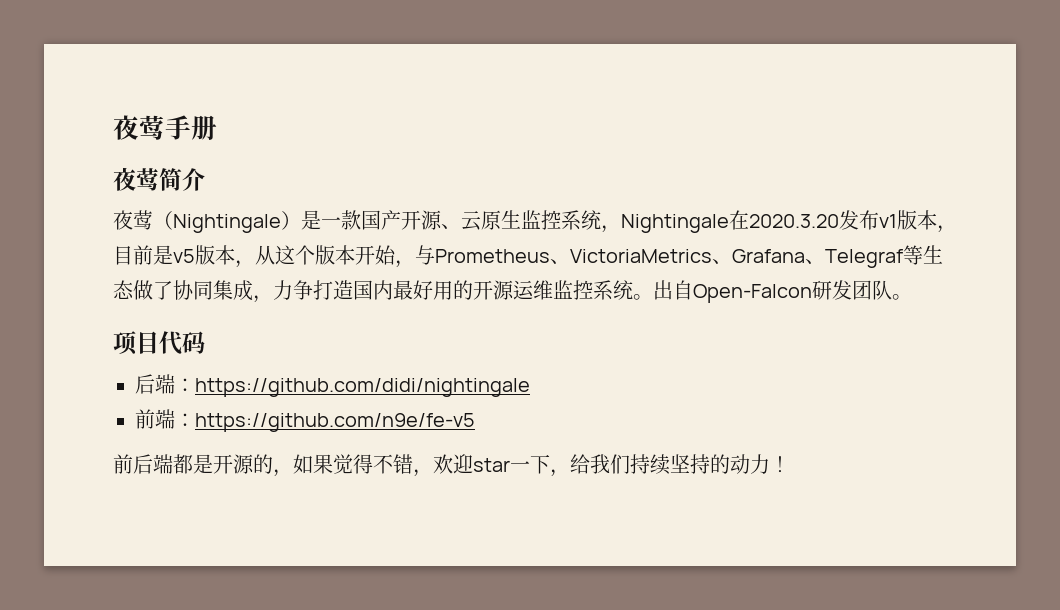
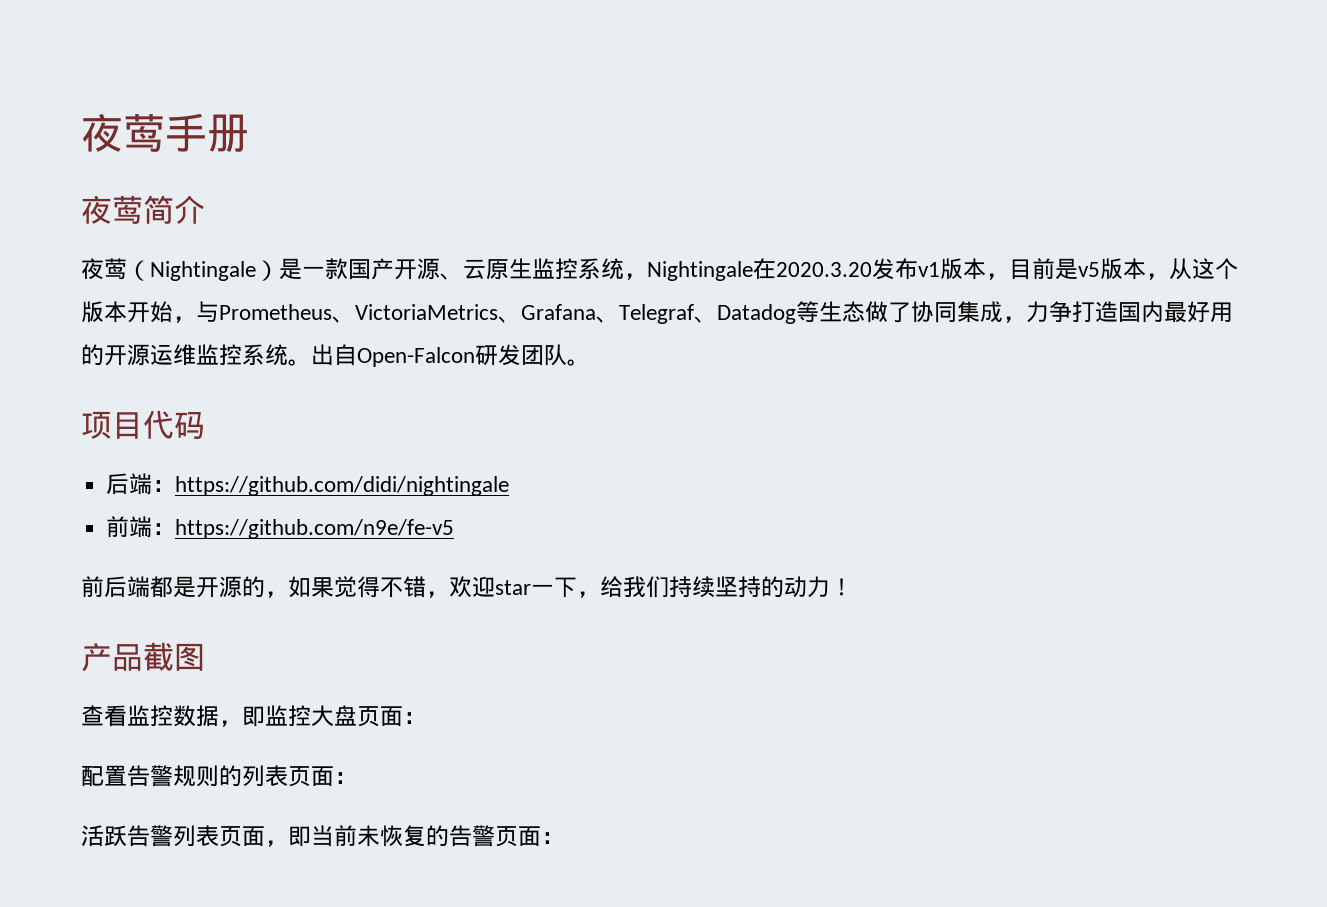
(903, 258) none -> [694,304,796,324] 、Datadog
(790, 464) none -> [81,642,205,672] [81,705,426,727] [81,765,357,787] [81,825,564,847] // 产品截图 // 查看监控数据，即监控大盘页面： // 配置告警规则的列表页面： // 活跃告警列表页面，即当前未恢复的告警页面：

